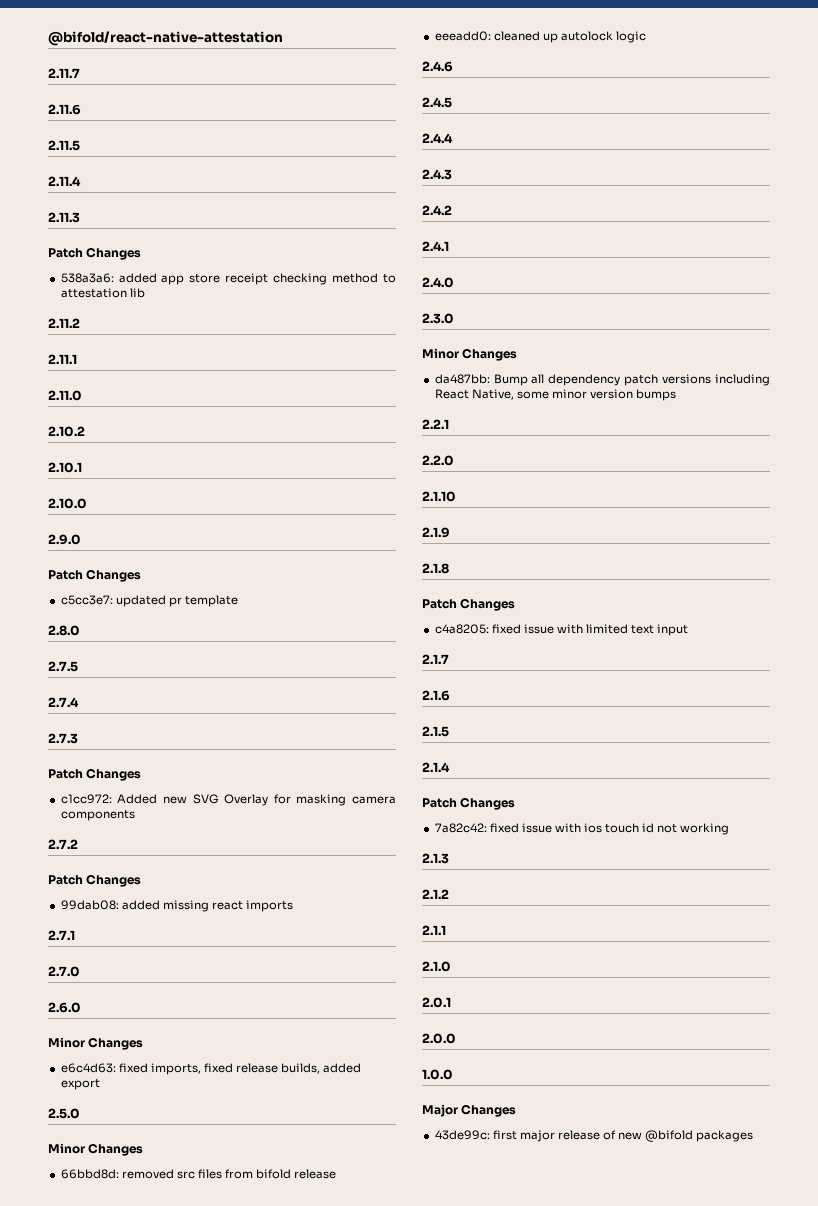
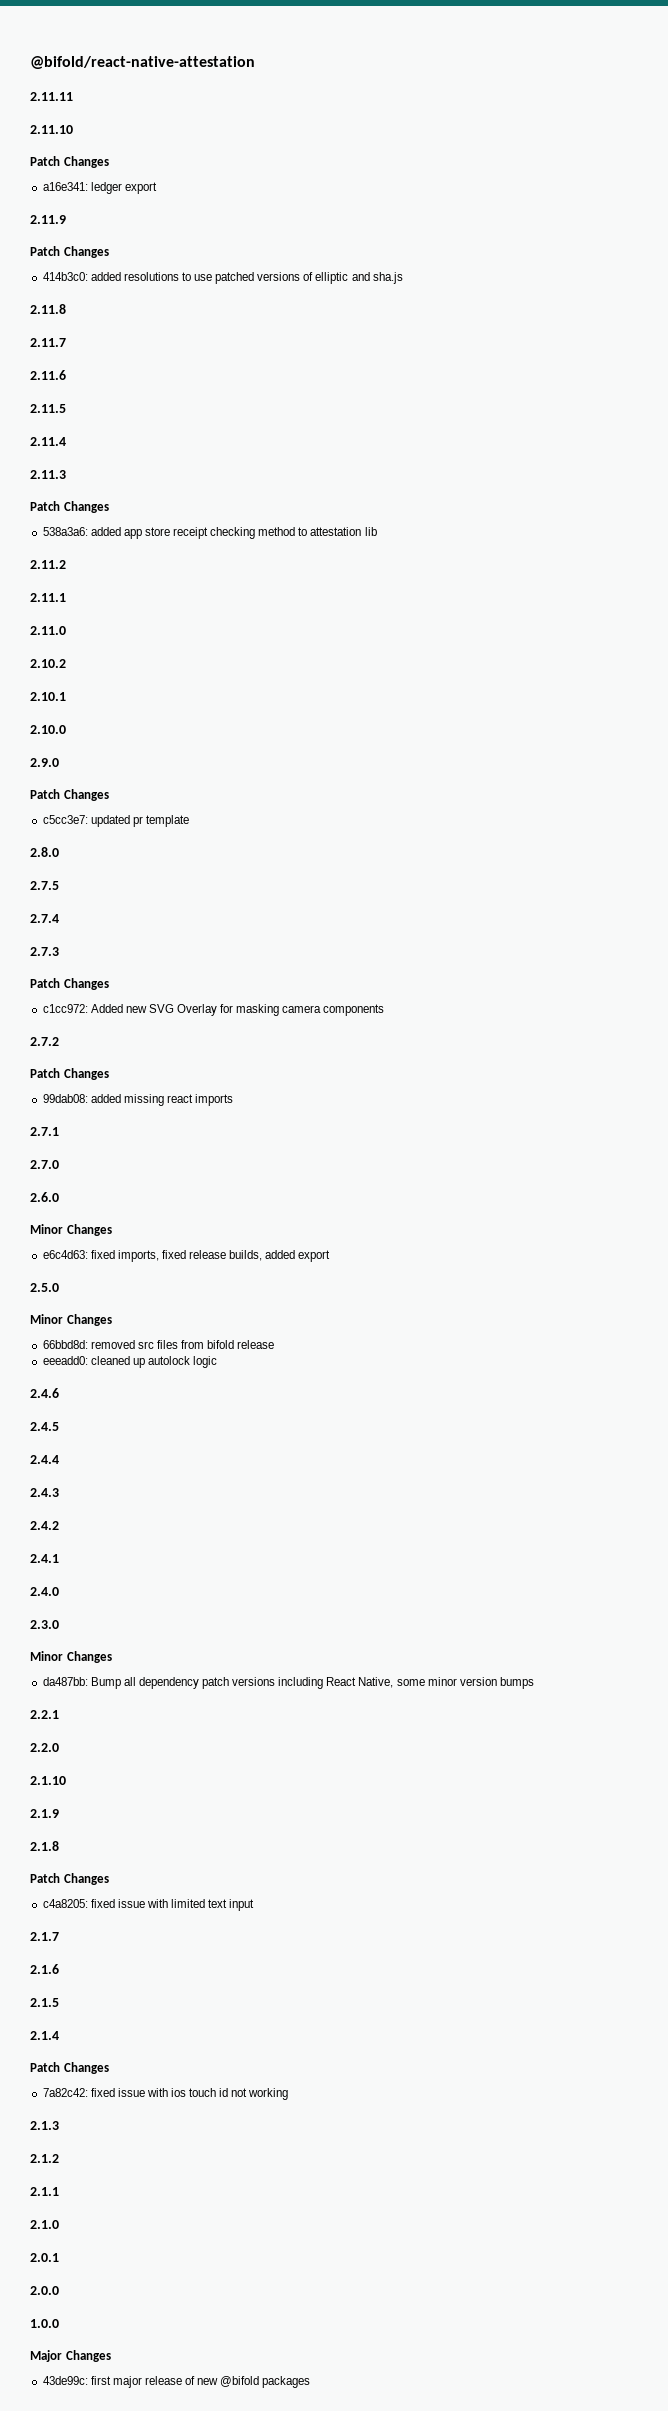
(283, 38) none -> [30,92,73,101] [30,125,73,134] [30,156,109,168] [42,182,157,194] [30,215,66,224] [30,246,109,258] [42,272,403,284] [30,304,66,314] // 2.11.11 // 2.11.10 // Patch Changes // a16e341: ledger export // 2.11.9 // Patch Changes // 414b3c0: added resolutions to use patched versions of elliptic and sha.js // 2.11.8

